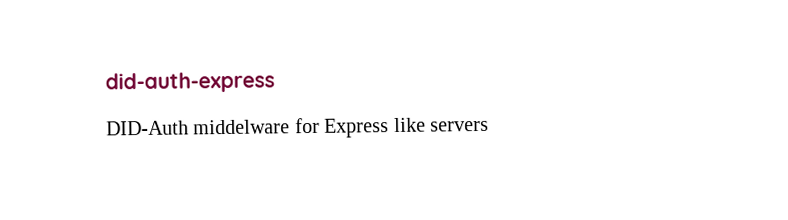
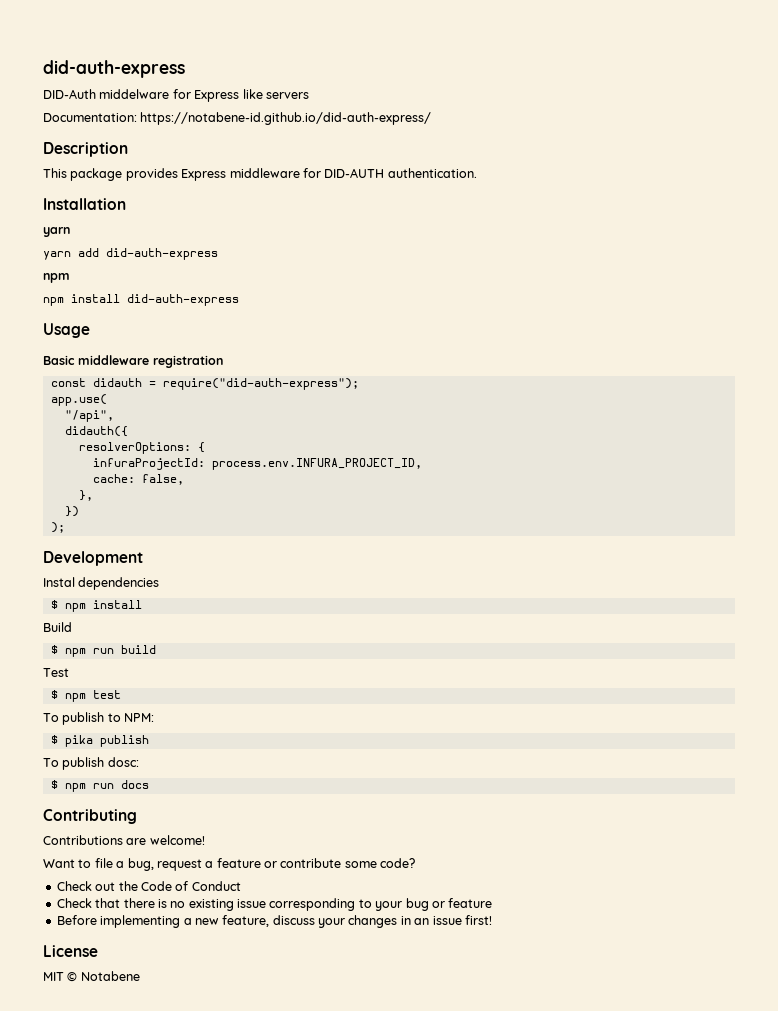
(489, 126) none -> [43,112,432,125] [43,142,128,157] [43,168,477,181] [43,198,126,210] [43,227,70,237] [43,248,218,260] [43,273,70,283] [43,294,239,306] [43,323,90,338] [43,355,223,368] [50,378,359,390] [50,394,107,406] [64,410,114,422] [64,426,128,437] [78,442,205,454] [92,458,422,470] [92,474,184,485] [78,490,93,501] [64,506,79,517] [50,522,65,533] [43,551,143,566] [43,577,160,590] [50,600,142,612] [43,622,72,632] [50,645,156,657] [43,668,69,677] [50,690,121,702] [43,712,155,725] [50,735,149,747] [43,757,139,770] [50,780,149,792] [43,809,137,824] [43,835,205,845] [43,858,416,871] [56,881,241,891] [56,898,493,911] [56,915,492,928] [43,945,98,957] [43,971,140,982] // Documentation: https://notabene-id.github.io/did-auth-express/ // Description // This package provides Express middleware for DID-AUTH authentication. // Installation // yarn // yarn add did-auth-express // npm // npm install did-auth-express // Usage // Basic middleware registration // const didauth = require("did-auth-express"); // app.use( // "/api", // didauth({ // resolverOptions: { // infuraProjectId: process.env.INFURA_PROJECT_ID, // cache: false, // }, // }) // ); // Development // Instal dependencies // $ npm install // Build // $ npm run build // Test // $ npm test // To publish to NPM: // $ pika publish // To publish dosc: // $ npm run docs // Contributing // Contributions are welcome! // Want to file a bug, request a feature or contribute some code? // Check out the Code of Conduct // Check that there is no existing issue corresponding to your bug or feature // Before implementing a new feature, discuss your changes in an issue first! // License // MIT © Notabene

